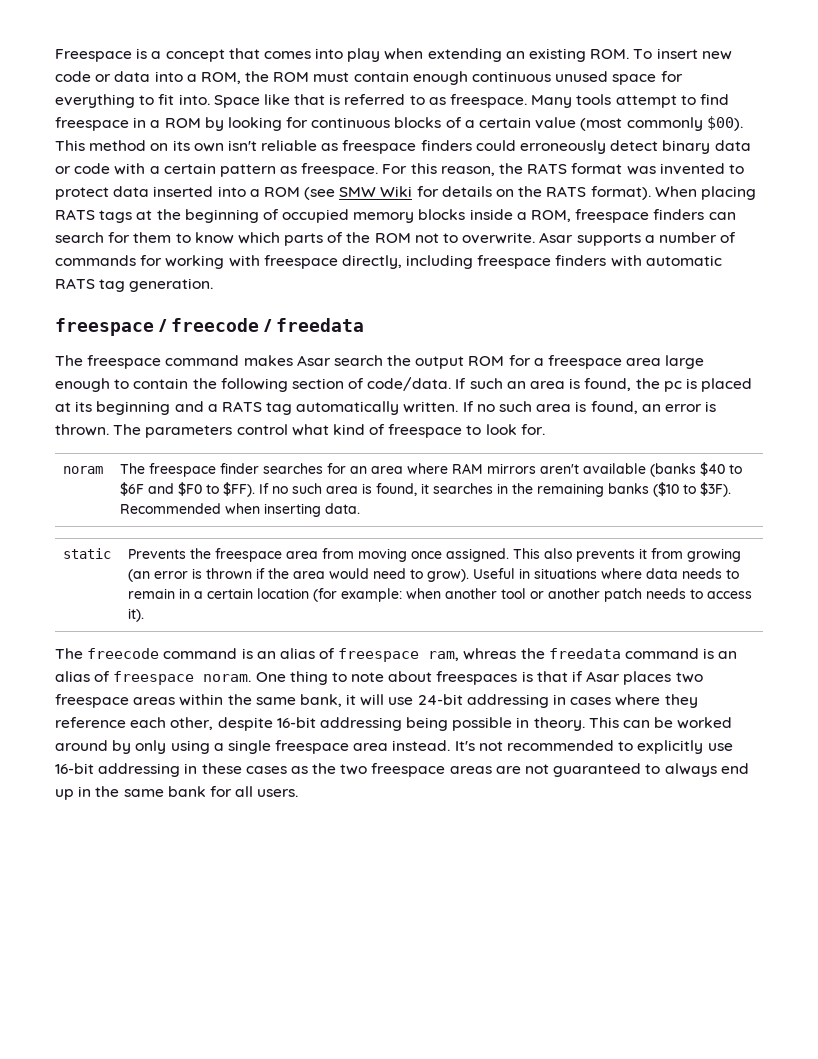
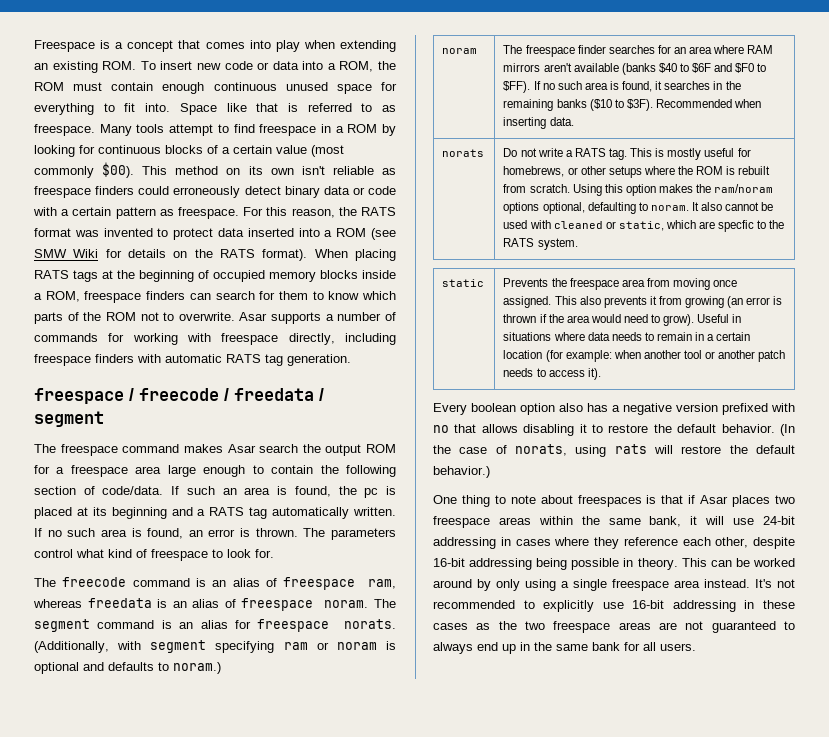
(364, 325) none -> [319,388,324,401] [34,411,104,427] / segment
(545, 429) none -> [34,577,397,590] [33,598,396,611] [34,619,396,632] [34,640,397,653] [34,662,221,674] // The freecode command is an alias of freespace ram, whereas freedata is an alias of freespace noram. The segment command is an alias for freespace norats. (Additionally, with segment specifying ram or noram is optional and defaults to noram.)
(361, 508) none -> [442,149,485,157] [503,148,751,160] [503,166,771,178] [503,184,774,196] [503,202,774,214] [503,220,785,232] [503,238,578,250] // norats | Do not write a RATS tag. This is mostly useful for homebrews, or other setups where the ROM is rebuilt from scratch. Using this option makes the ram/noram options optional, defaulting to noram. It also cannot be used with cleaned or static, which are specfic to the RATS system.
[55,648,738,662] [55,671,252,685] The freecode command is an alias of freespace ram, whreas the freedata command is an alias of freespace noram. -> [433,403,795,415] [433,424,795,436] [433,444,795,457] [433,466,490,478] Every boolean option also has a negative version prefixed with no that allows disabling it to restore the default behavior. (In the case of norats, using rats will restore the default behavior.) //

